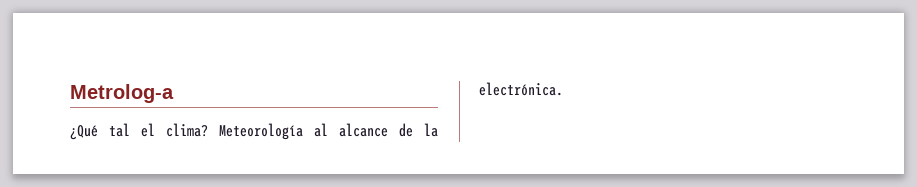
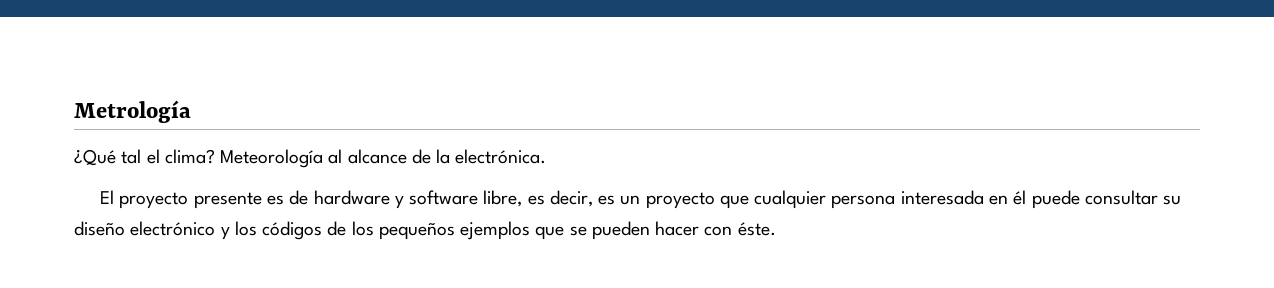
[70,84,174,103] Metrolog-a -> [74,100,191,123] Metrología
(563, 89) none -> [100,190,1182,209] [74,221,776,240] // El proyecto presente es de hardware y software libre, es decir, es un proyecto que cualquier persona interesada en él puede consultar su diseño electrónico y los códigos de los pequeños ejemplos que se pueden hacer con éste.

